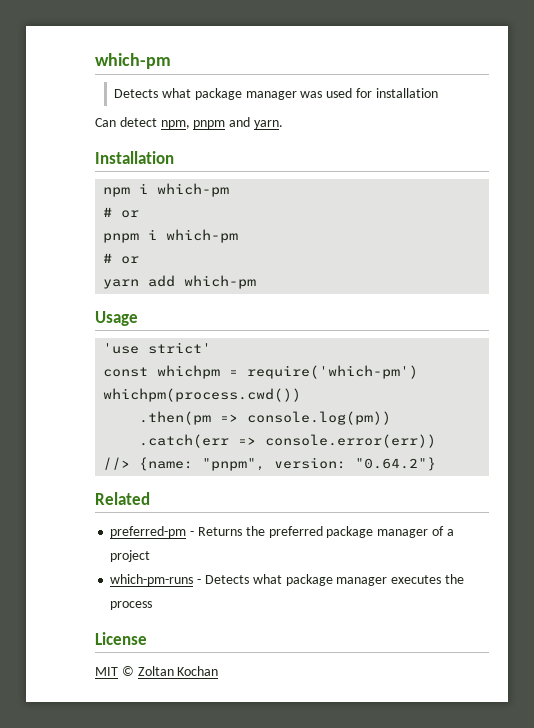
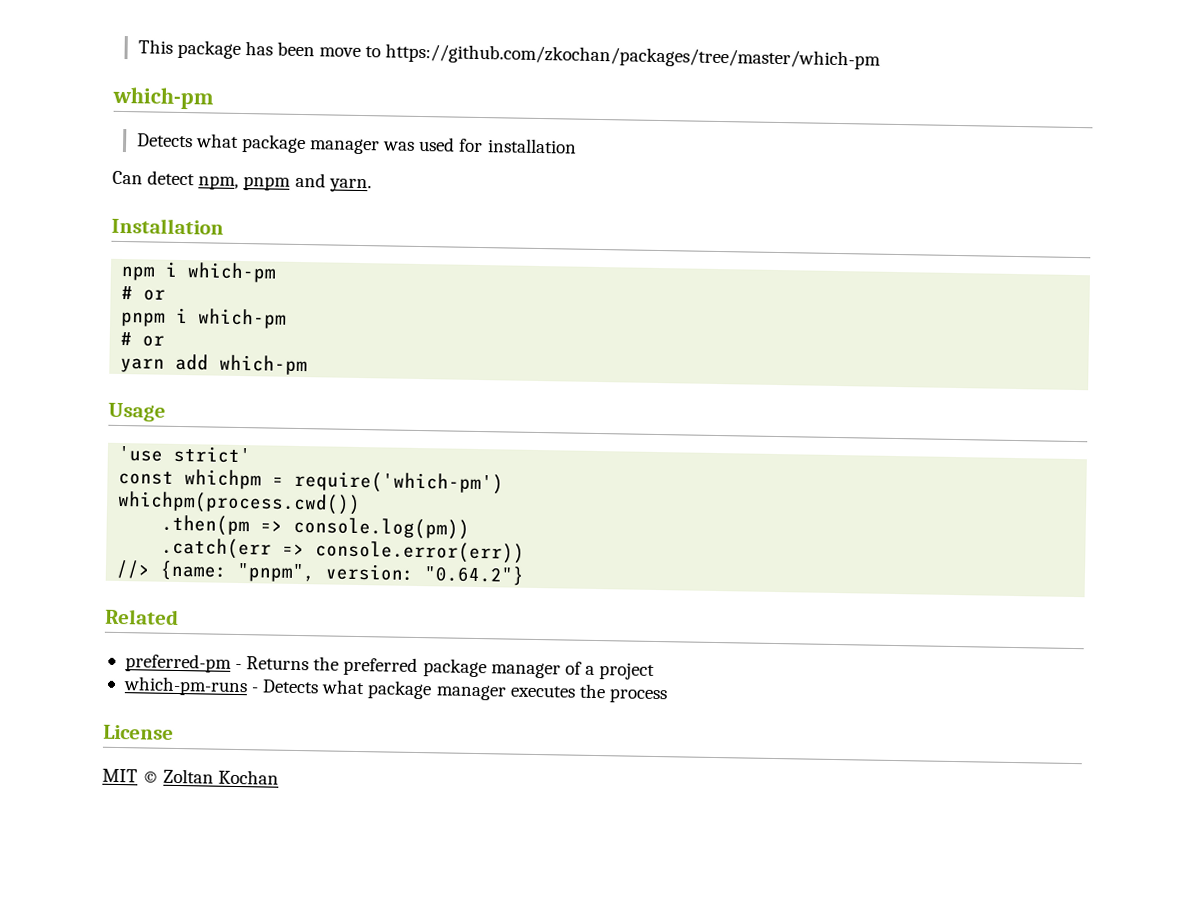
(95, 61) none -> [137,39,882,70] This package has been move to https://github.com/zkochan/packages/tree/master/which-pm //

